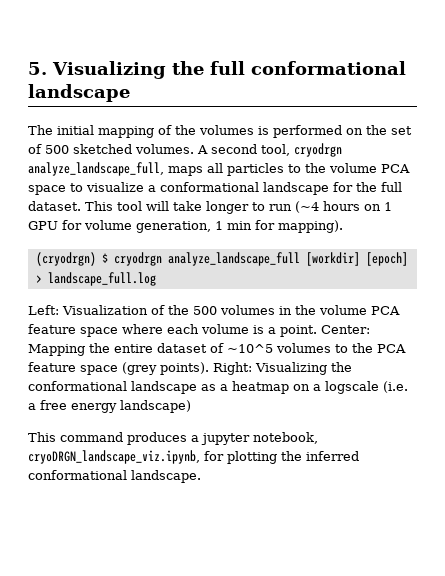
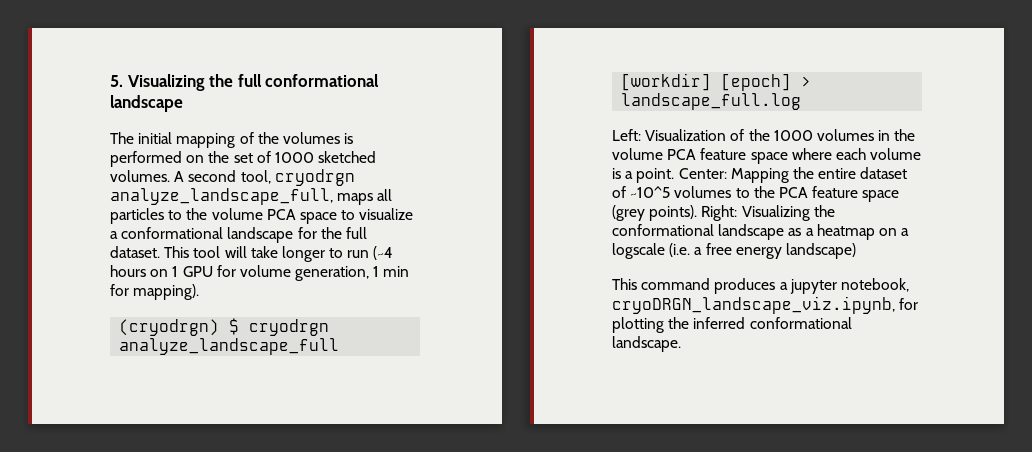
[45,145,69,154] 500 -> [274,152,314,163] 1000
[193,306,217,315] 500 -> [773,130,813,141] 1000

